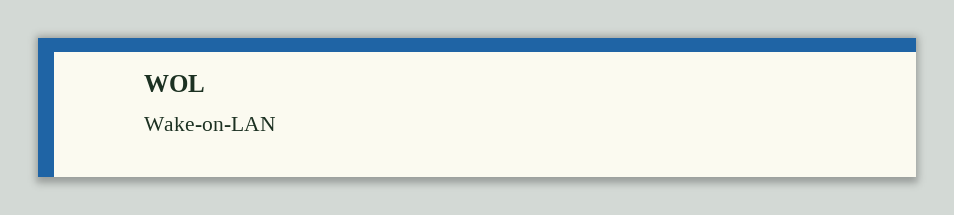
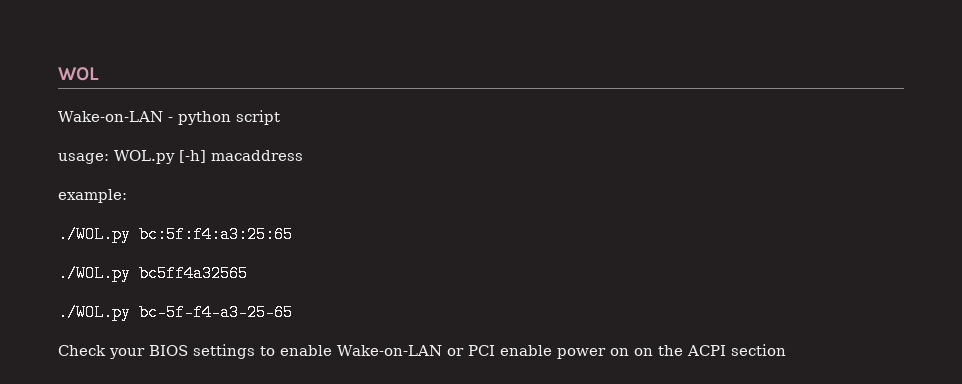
(276, 124) none -> [167,110,280,125] [58,150,303,164] [58,189,127,203] [58,226,293,243] [58,265,248,282] [58,304,293,321] [58,344,786,359] - python script // usage: WOL.py [-h] macaddress // example: // ./WOL.py bc:5f:f4:a3:25:65 // ./WOL.py bc5ff4a32565 // ./WOL.py bc-5f-f4-a3-25-65 // Check your BIOS settings to enable Wake-on-LAN or PCI enable power on on the ACPI section

